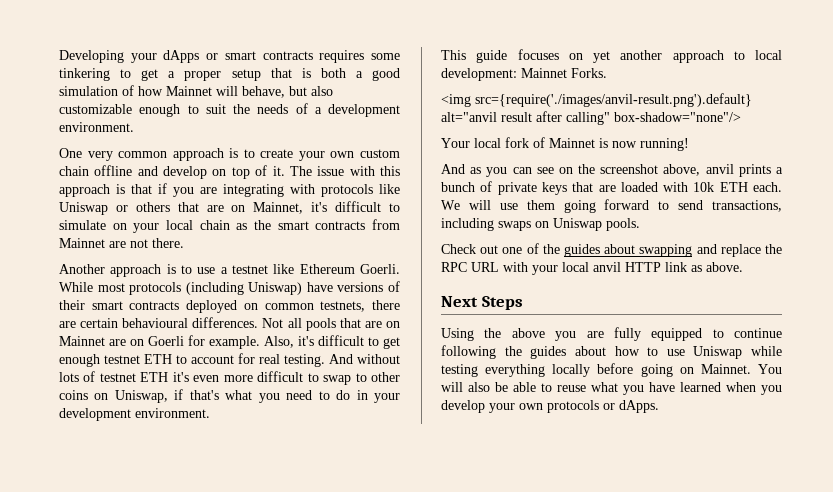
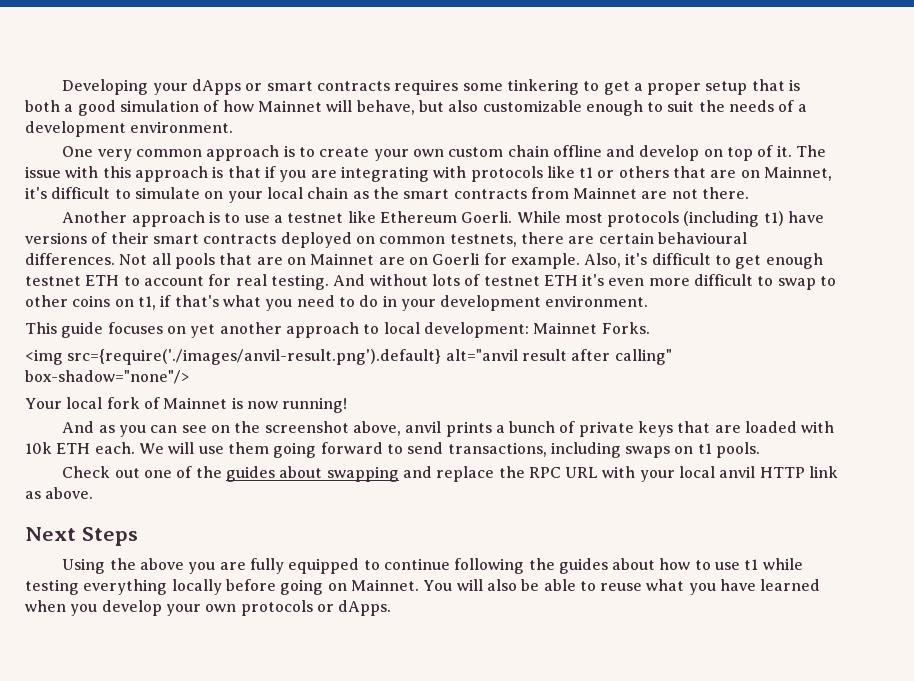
[59,202,108,215] Uniswap -> [579,167,594,178] t1
[248,282,303,295] Uniswap) -> [763,211,784,226] t1)
[114,390,168,403] Uniswap, -> [137,296,156,310] t1,
[553,218,602,231] Uniswap -> [697,443,712,454] t1
[693,346,743,359] Uniswap -> [744,559,759,570] t1

